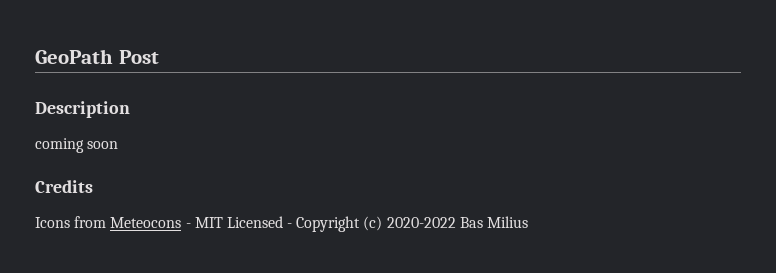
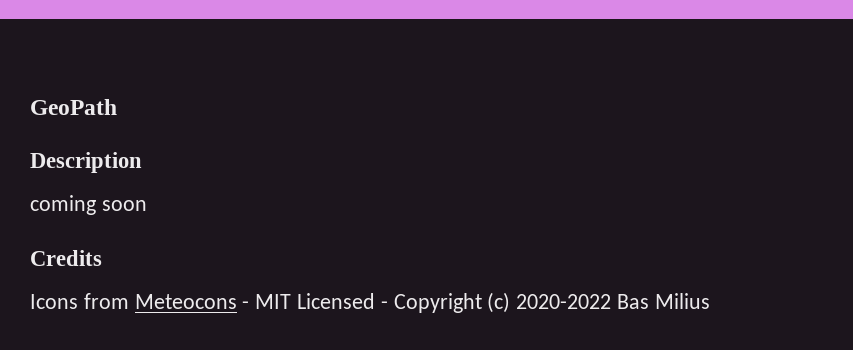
[118,50,159,64] Post -> (117, 107) none

